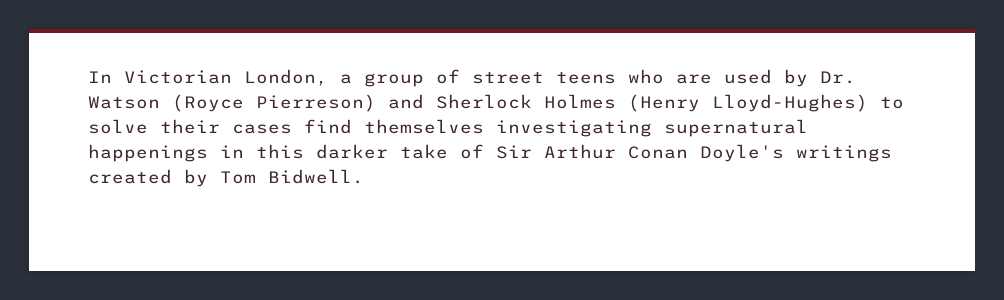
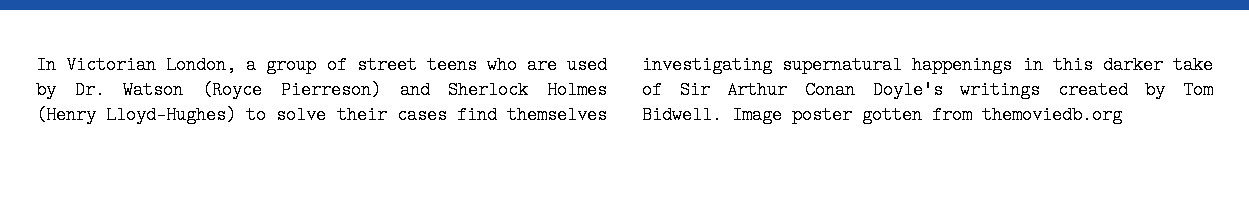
(364, 176) none -> [732,106,1122,124] Image poster gotten from themoviedb.org

